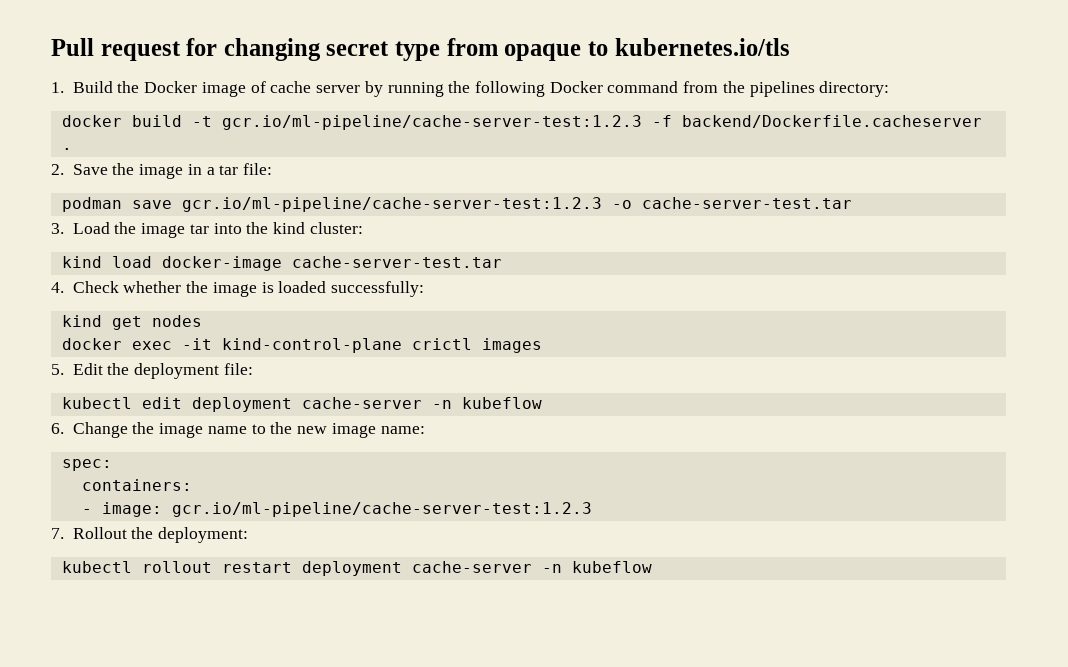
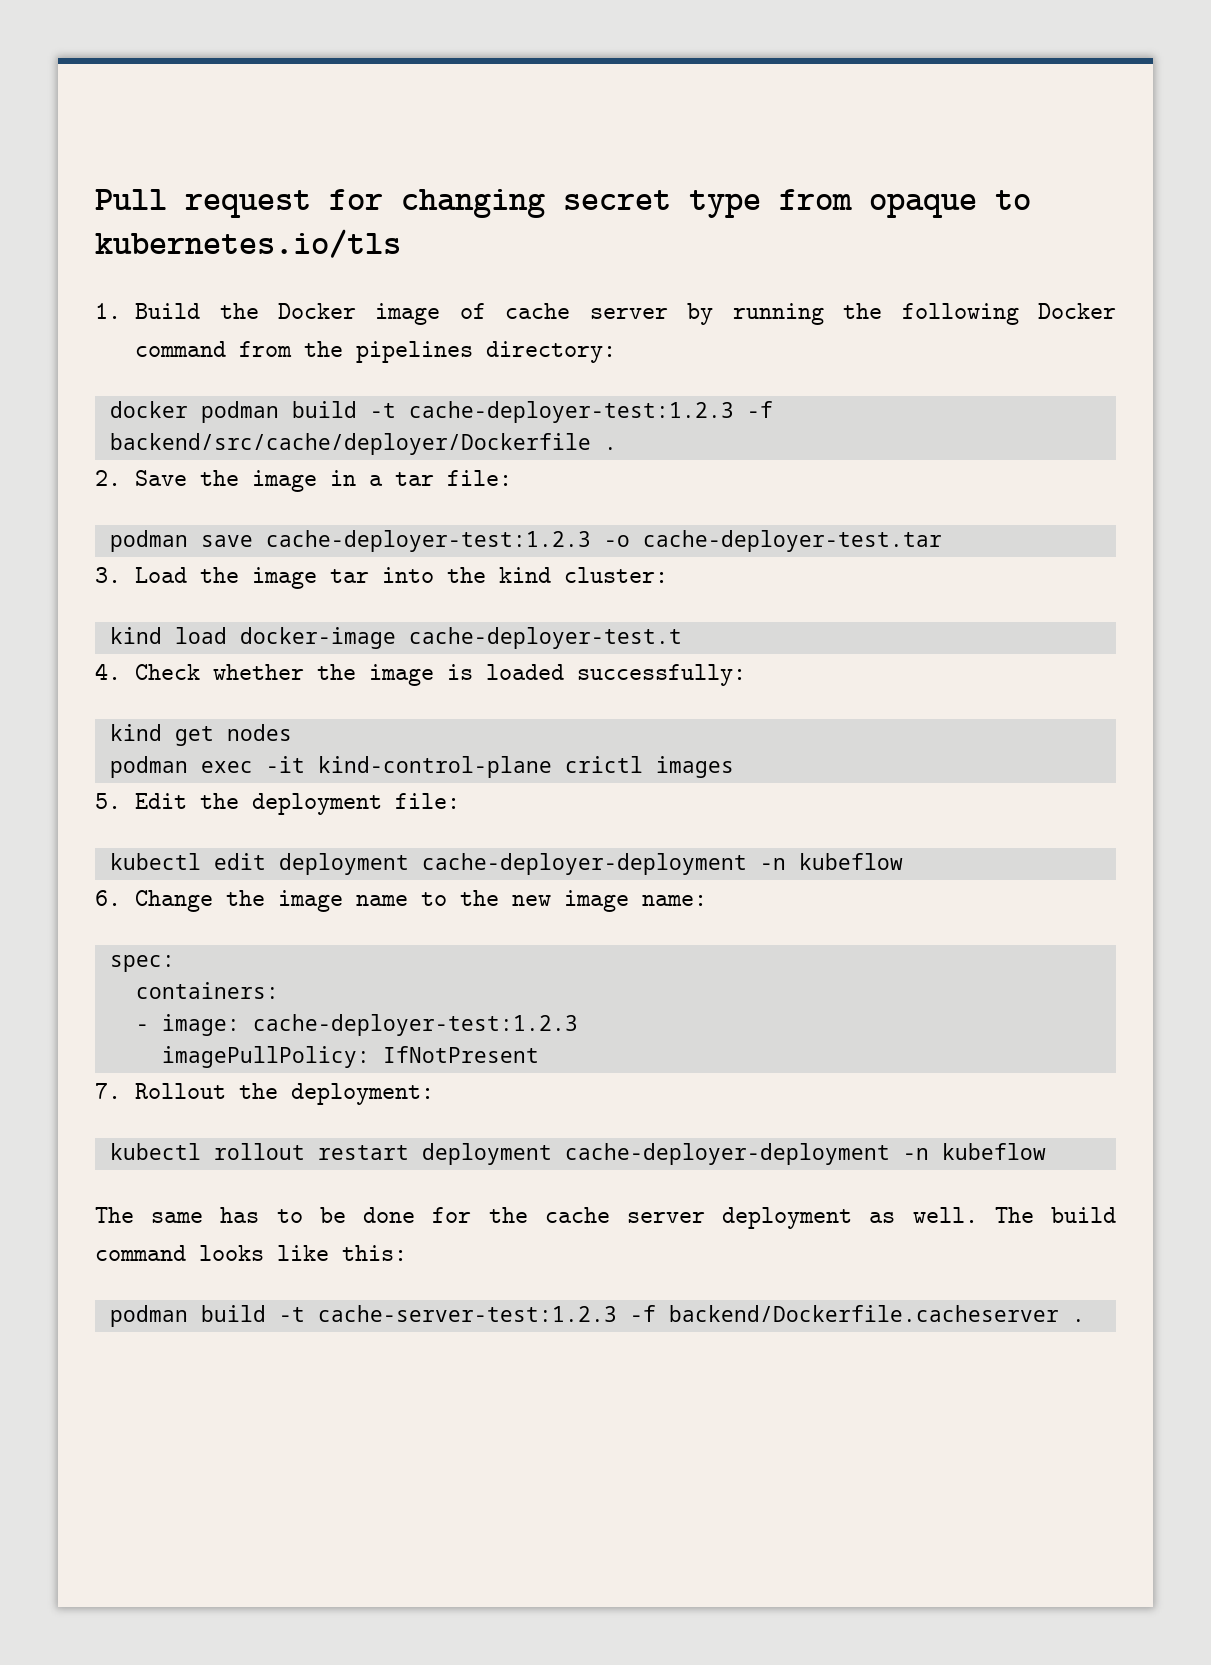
[131,115,982,130] build -t gcr.io/ml-pipeline/cache-server-test:1.2.3 -f backend/Dockerfile.cacheserver -> [200,401,773,423] [109,433,591,455] podman build -t cache-deployer-test:1.2.3 -f backend/src/cache/deployer/Dockerfile
[181,197,852,212] gcr.io/ml-pipeline/cache-server-test:1.2.3 -o cache-server-test.tar -> [265,530,942,552] cache-deployer-test:1.2.3 -o cache-deployer-test.tar
[291,256,502,268] cache-server-test.tar -> [408,627,682,649] cache-deployer-test.t
[61,338,122,350] docker -> [109,756,188,778] podman
[301,397,422,409] cache-server -> [421,853,747,875] cache-deployer-deployment
[171,502,592,517] gcr.io/ml-pipeline/cache-server-test:1.2.3 -> [252,1014,578,1036] [161,1046,539,1068] cache-deployer-test:1.2.3 // imagePullPolicy: IfNotPresent
[411,561,652,573] cache-server -n kubeflow -> [564,1143,1046,1165] [95,1207,1116,1229] [95,1245,407,1261] [109,1305,1085,1327] cache-deployer-deployment -n kubeflow // The same has to be done for the cache server deployment as well. The build command looks like this: // podman build -t cache-server-test:1.2.3 -f backend/Dockerfile.cacheserver .

